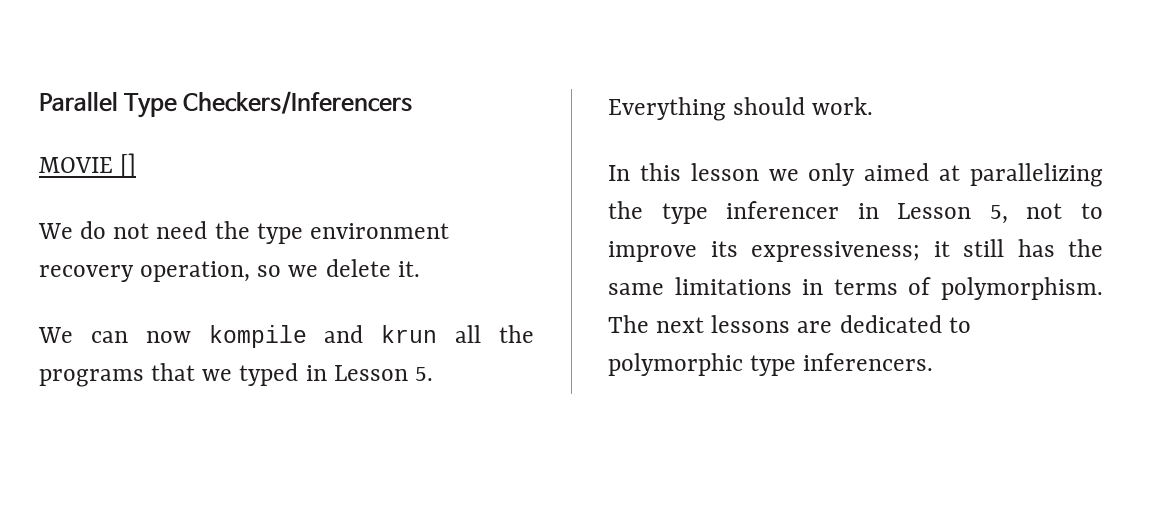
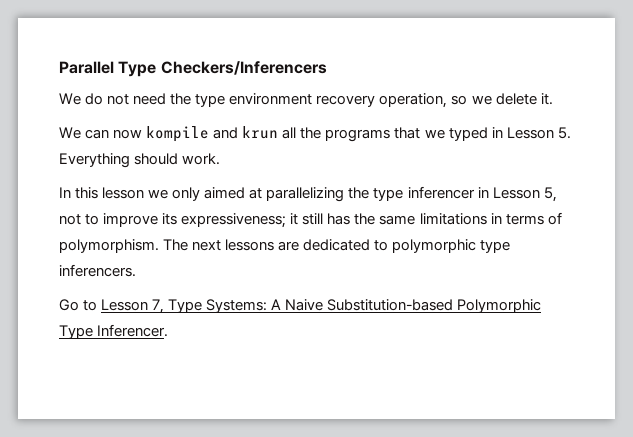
[39,153,137,178] // MOVIE [] -> (327, 68) none
(934, 362) none -> [59,299,542,314] [59,324,169,339] // Go to Lesson 7, Type Systems: A Naive Substitution-based Polymorphic Type Inferencer.

